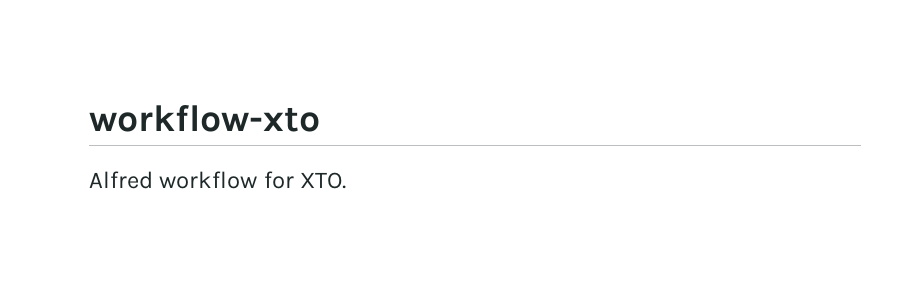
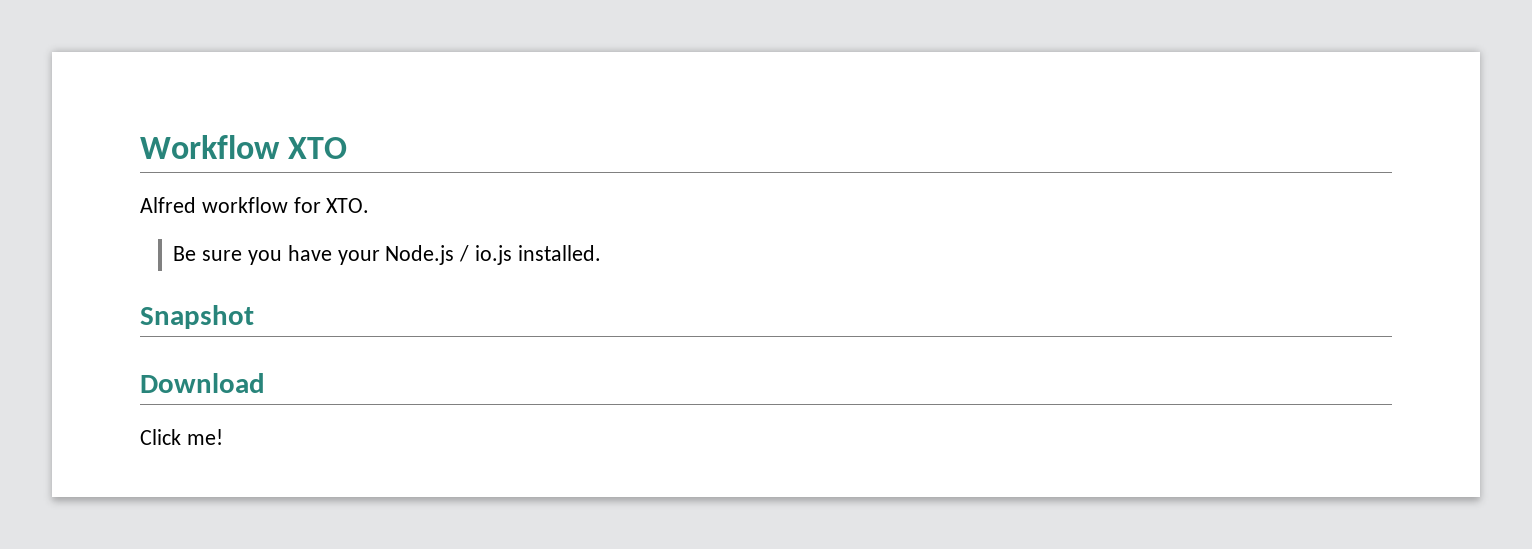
[89,104,320,132] workflow-xto -> [140,135,348,159] Workflow XTO
(347, 180) none -> [173,245,601,265] [140,305,254,329] [140,373,265,393] [140,429,223,445] // Be sure you have your Node.js / io.js installed. // Snapshot // Download // Click me!

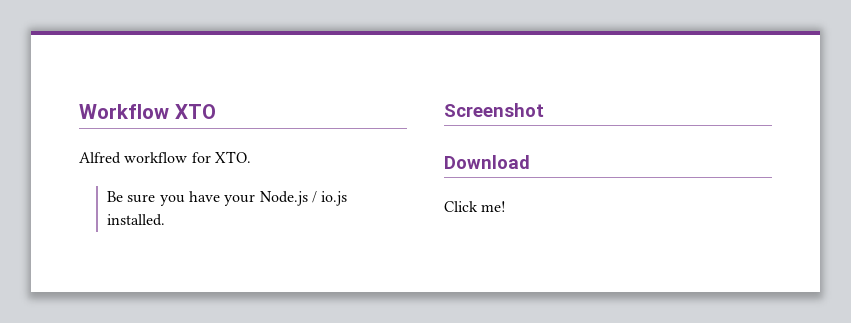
[140,305,254,329] Snapshot -> [444,103,544,117] Screenshot

